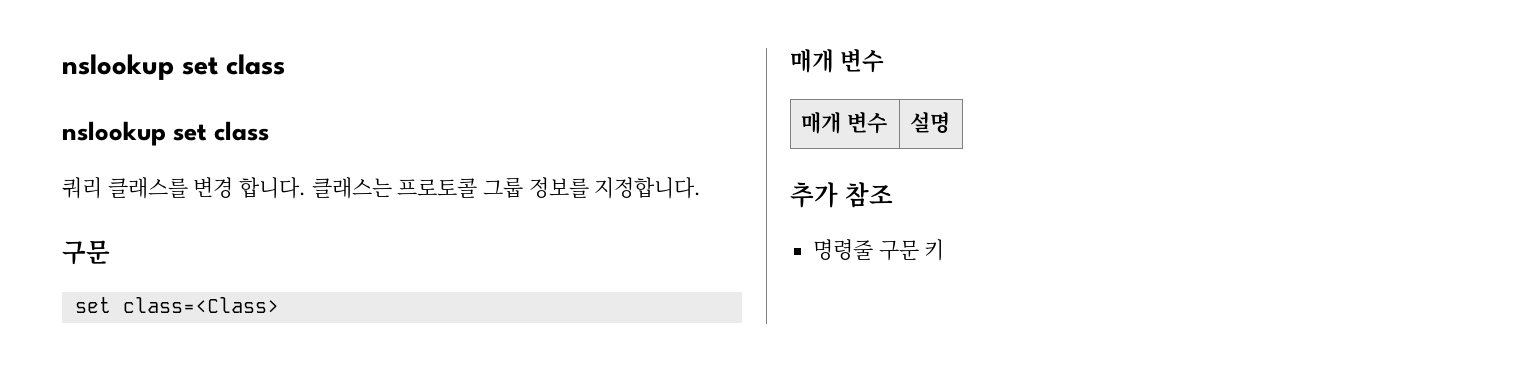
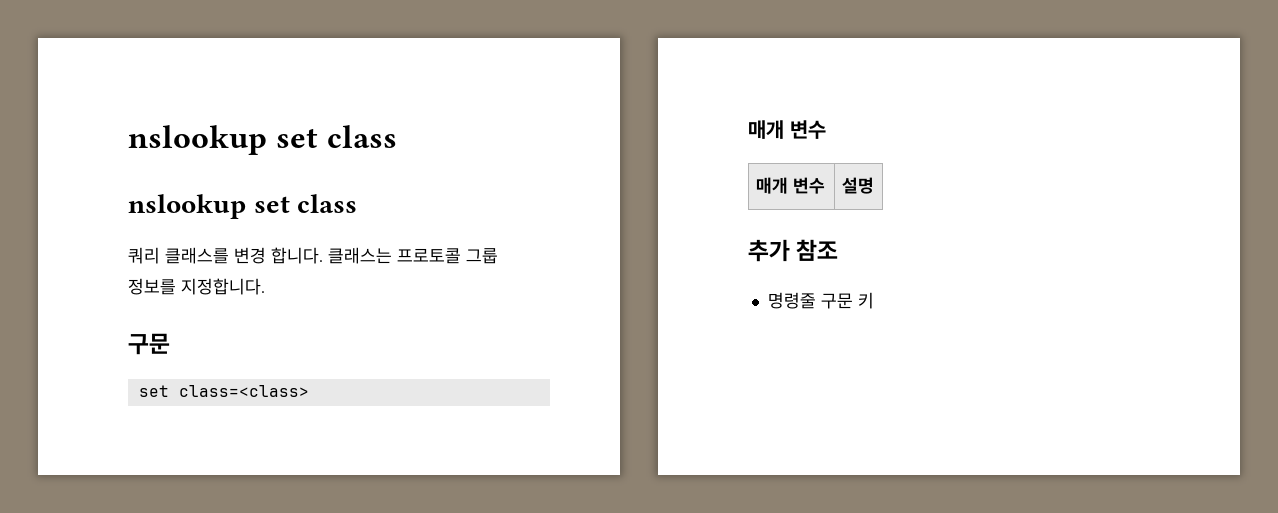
[122,297,279,313] class=<Class> -> [178,385,309,397] class=<class>

